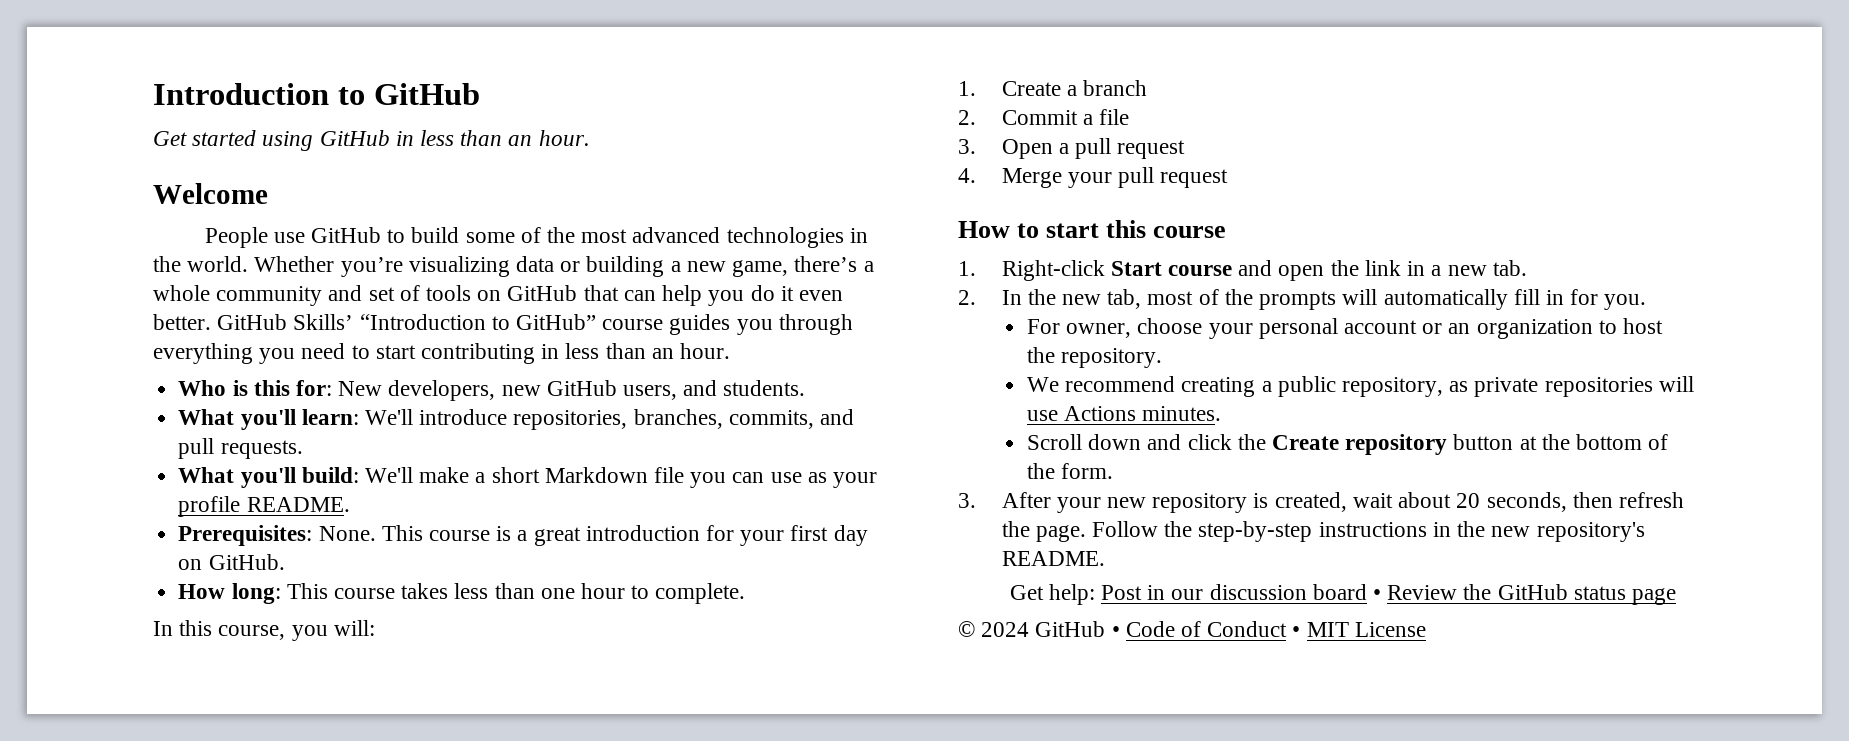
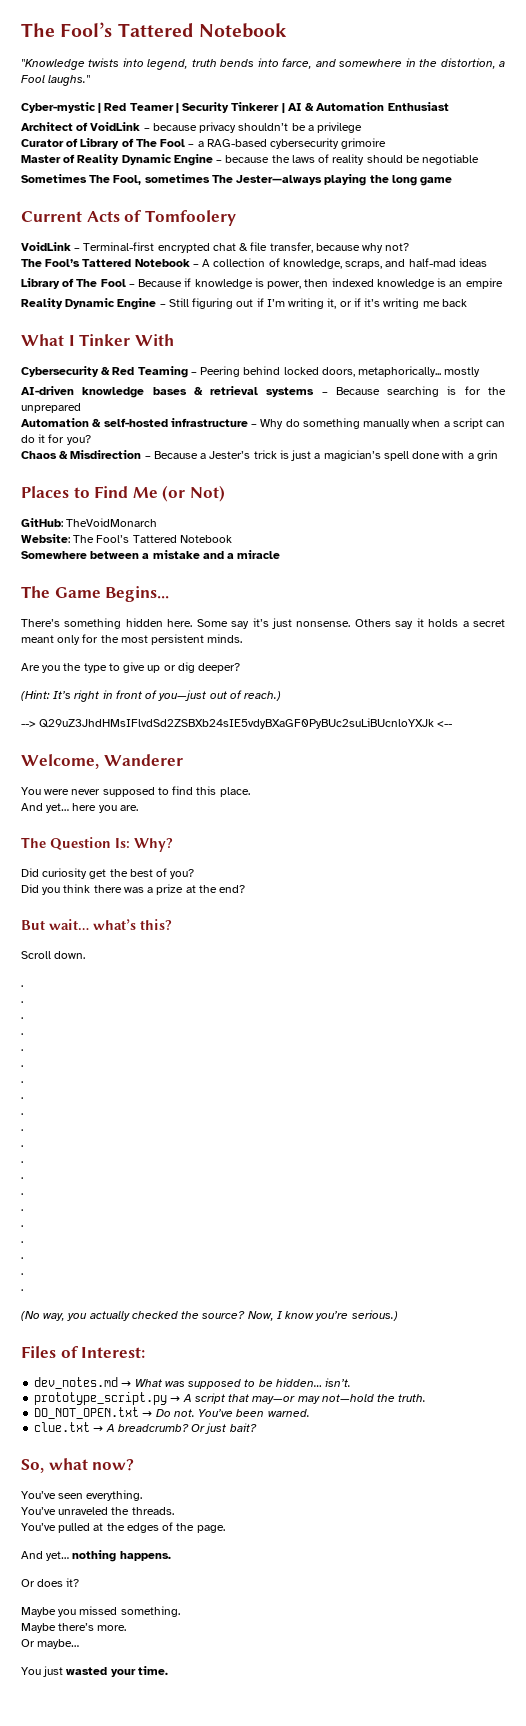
[153,83,480,105] [153,130,590,151] [153,183,268,204] [204,227,868,248] [153,256,874,277] [153,285,843,306] [153,314,853,335] [153,343,731,364] [178,380,806,401] [178,409,854,430] [178,438,303,459] [178,467,878,488] [178,496,350,517] [178,525,868,546] [178,554,285,570] [178,583,746,604] [153,620,375,641] [958,80,1148,96] [958,109,1130,125] [958,138,1186,159] [958,167,1229,188] [958,220,1227,238] [958,260,1527,281] [958,289,1647,310] [1026,318,1664,339] [1026,347,1163,368] [1026,376,1694,397] [1026,406,1222,421] [1026,434,1669,455] [1026,463,1114,479] [958,492,1684,513] [1001,521,1645,542] [1001,551,1105,566] [1009,584,1677,605] [958,621,1426,637] Introduction to GitHub // Get started using GitHub in less than an hour. // Welcome // People use GitHub to build some of the most advanced technologies in the world. Whether you’re visualizing data or building a new game, there’s a whole community and set of tools on GitHub that can help you do it even better. GitHub Skills’ “Introduction to GitHub” course guides you through everything you need to start contributing in less than an hour. // Who is this for: New developers, new GitHub users, and students. // What you'll learn: We'll introduce repositories, branches, commits, and pull requests. // What you'll build: We'll make a short Markdown file you can use as your profile README. // Prerequisites: None. This course is a great introduction for your first day on GitHub. // How long: This course takes less than one hour to complete. // In this course, you will: // 1. Create a branch // 2. Commit a file // 3. Open a pull request // 4. Merge your pull request // How to start this course // 1. Right-click Start course and open the link in a new tab. // 2. In the new tab, most of the prompts will automatically fill in for you. // For owner, choose your personal account or an organization to host the repository. // We recommend creating a public repository, as private repositories will use Actions minutes. // Scroll down and click the Create repository button at the bottom of the form. // 3. After your new repository is created, wait about 20 seconds, then refresh the page. Follow the step-by-step instructions in the new repository's README. // Get help: Post in our discussion board • Review the GitHub status page // © 2024 GitHub • Code of Conduct • MIT License -> [21,22,287,38] [21,58,505,70] [21,75,91,86] [21,102,449,113] [21,122,363,133] [21,138,387,149] [21,154,480,166] [21,174,453,186] [21,210,236,226] [21,242,410,253] [21,258,487,269] [21,278,503,289] [21,298,467,310] [21,334,174,346] [21,366,481,378] [21,386,506,398] [21,403,81,413] [21,418,505,429] [21,434,91,445] [21,450,498,461] [21,485,225,502] [21,518,158,527] [21,534,232,543] [21,550,281,559] [21,586,170,602] [21,618,506,629] [21,634,243,645] [21,662,241,673] [21,690,282,702] [21,718,453,729] [21,754,183,769] [21,786,250,797] [21,803,138,813] [21,837,173,852] [21,868,195,879] [21,884,246,895] [21,919,172,931] [21,951,86,959] [21,985,23,987] [21,1001,23,1003] [21,1017,23,1019] [21,1033,23,1035] [21,1049,23,1051] [21,1065,23,1067] [21,1081,23,1083] [21,1097,23,1099] [21,1113,23,1115] [21,1129,23,1131] [21,1145,23,1147] [21,1161,23,1163] [21,1177,23,1179] [21,1193,23,1195] [21,1209,23,1211] [21,1225,23,1227] [21,1241,23,1243] [21,1257,23,1259] [21,1273,23,1275] [21,1289,23,1291] [21,1310,398,1321] [21,1346,146,1358] [34,1377,352,1389] [34,1392,427,1405] [34,1407,310,1419] [34,1422,257,1434] [21,1458,135,1473] [21,1490,143,1501] [21,1507,174,1515] [21,1522,225,1533] [21,1550,171,1562] [21,1578,80,1587] [21,1606,180,1617] [21,1623,127,1633] [21,1639,80,1649] [21,1666,168,1677] The Fool’s Tattered Notebook // "Knowledge twists into legend, truth bends into farce, and somewhere in the distortion, a Fool laughs." // Cyber-mystic | Red Teamer | Security Tinkerer | AI & Automation Enthusiast // Architect of VoidLink – because privacy shouldn’t be a privilege // Curator of Library of The Fool – a RAG-based cybersecurity grimoire // Master of Reality Dynamic Engine – because the laws of reality should be negotiable // Sometimes The Fool, sometimes The Jester—always playing the long game // Current Acts of Tomfoolery // VoidLink – Terminal-first encrypted chat & file transfer, because why not? // The Fool’s Tattered Notebook – A collection of knowledge, scraps, and half-mad ideas // Library of The Fool – Because if knowledge is power, then indexed knowledge is an empire // Reality Dynamic Engine – Still figuring out if I’m writing it, or if it’s writing me back // What I Tinker With // Cybersecurity & Red Teaming – Peering behind locked doors, metaphorically... mostly // AI-driven knowledge bases & retrieval systems – Because searching is for the unprepared // Automation & self-hosted infrastructure – Why do something manually when a script can do it for you? // Chaos & Misdirection – Because a Jester’s trick is just a magician’s spell done with a grin // Places to Find Me (or Not) // GitHub: TheVoidMonarch // Website: The Fool’s Tattered Notebook // Somewhere between a mistake and a miracle // The Game Begins... // There’s something hidden here. Some say it’s just nonsense. Others say it holds a secret meant only for the most persistent minds. // Are you the type to give up or dig deeper? // (Hint: It’s right in front of you—just out of reach.) // --> Q29uZ3JhdHMsIFlvdSd2ZSBXb24sIE5vdyBXaGF0PyBUc2suLiBUcnloYXJk <-- // Welcome, Wanderer // You were never supposed to find this place. // And yet… here you are. // The Question Is: Why? // Did curiosity get the best of you? // Did you think there was a prize at the end? // But wait… what’s this? // Scroll down. // . // . // . // . // . // . // . // . // . // . // . // . // . // . // . // . // . // . // . // . // (No way, you actually checked the source? Now, I know you’re serious.) // Files of Interest: // dev_notes.md → What was supposed to be hidden… isn’t. // prototype_script.py → A script that may—or may not—hold the truth. // DO_NOT_OPEN.txt → Do not. You’ve been warned. // clue.txt → A breadcrumb? Or just bait? // So, what now? // You’ve seen everything. // You’ve unraveled the threads. // You’ve pulled at the edges of the page. // And yet… nothing happens. // Or does it? // Maybe you missed something. // Maybe there’s more. // Or maybe… // You just wasted your time.

